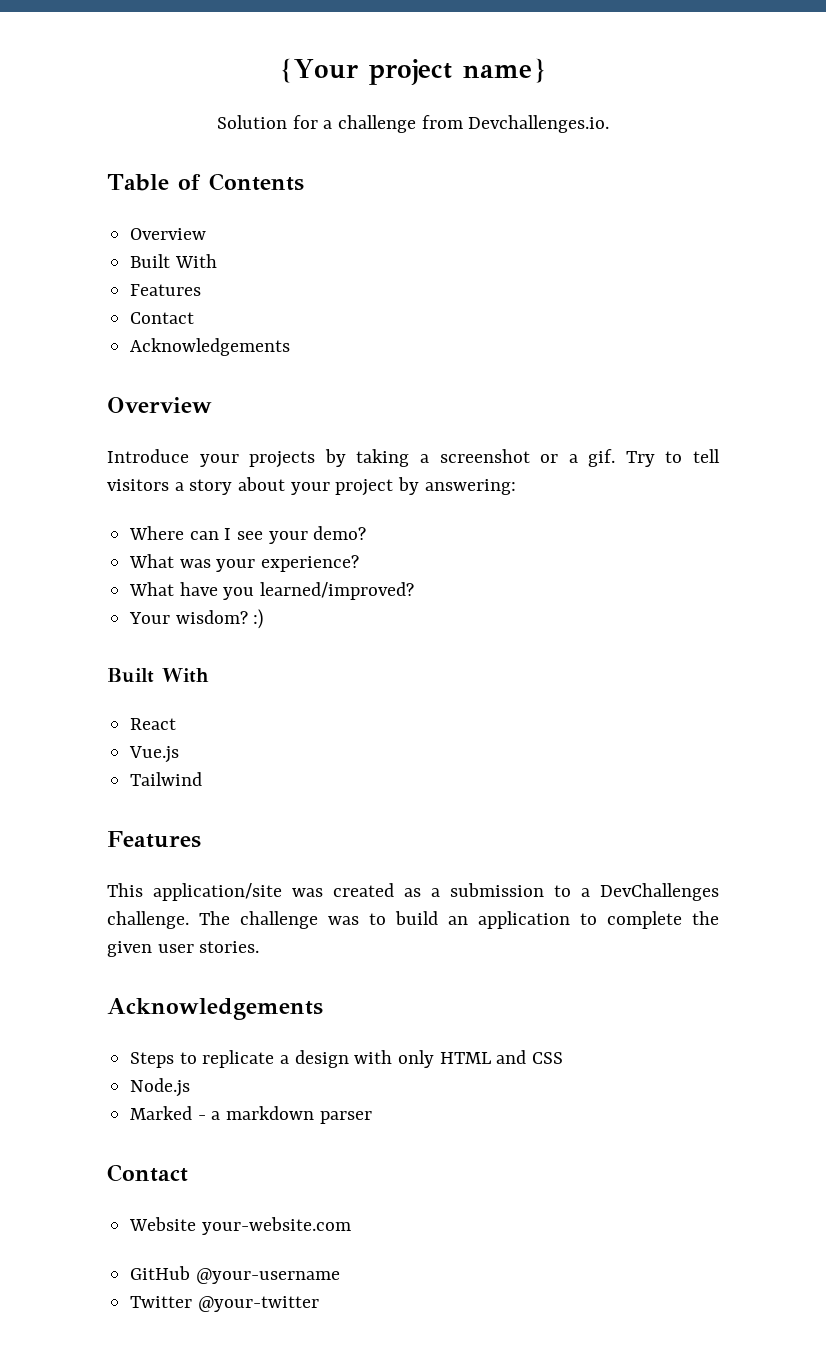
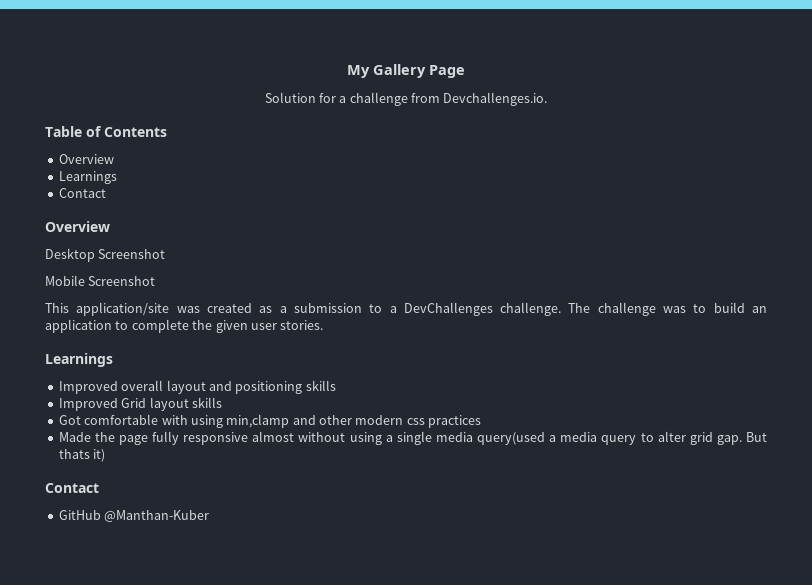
[279,58,547,85] {Your project name} -> [347,64,465,78] My Gallery Page
[130,254,217,268] [130,284,202,296] [130,312,195,324] [130,338,291,356] [107,397,212,413] [107,449,720,468] [107,477,516,496] [129,526,367,544] [129,554,360,572] [129,582,415,600] [129,609,264,629] [107,668,209,683] [130,718,177,730] [129,746,180,763] [130,772,203,786] [107,831,201,848] Built With // Features // Contact // Acknowledgements // Overview // Introduce your projects by taking a screenshot or a gif. Try to tell visitors a story about your project by answering: // Where can I see your demo? // What was your experience? // What have you learned/improved? // Your wisdom? :) // Built With // React // Vue.js // Tailwind // Features -> [58,171,117,184] [58,188,106,198] [45,221,110,232] [45,248,166,262] [45,275,156,286] Learnings // Contact // Overview // Desktop Screenshot // Mobile Screenshot
[107,998,323,1020] [130,1050,564,1068] [130,1078,191,1097] [130,1106,372,1124] [107,1164,188,1182] [129,1217,351,1235] Acknowledgements // Steps to replicate a design with only HTML and CSS // Node.js // Marked - a markdown parser // Contact // Website your-website.com -> [45,353,113,367] [58,380,336,394] [58,397,222,411] [58,414,482,428] [58,431,767,445] [58,449,106,462] [45,483,99,493] Learnings // Improved overall layout and positioning skills // Improved Grid layout skills // Got comfortable with using min,clamp and other modern css practices // Made the page fully responsive almost without using a single media query(used a media query to alter grid gap. But thats it) // Contact
[195,1268,340,1284] [130,1296,319,1312] @your-username // Twitter @your-twitter -> [104,510,210,522] @Manthan-Kuber

